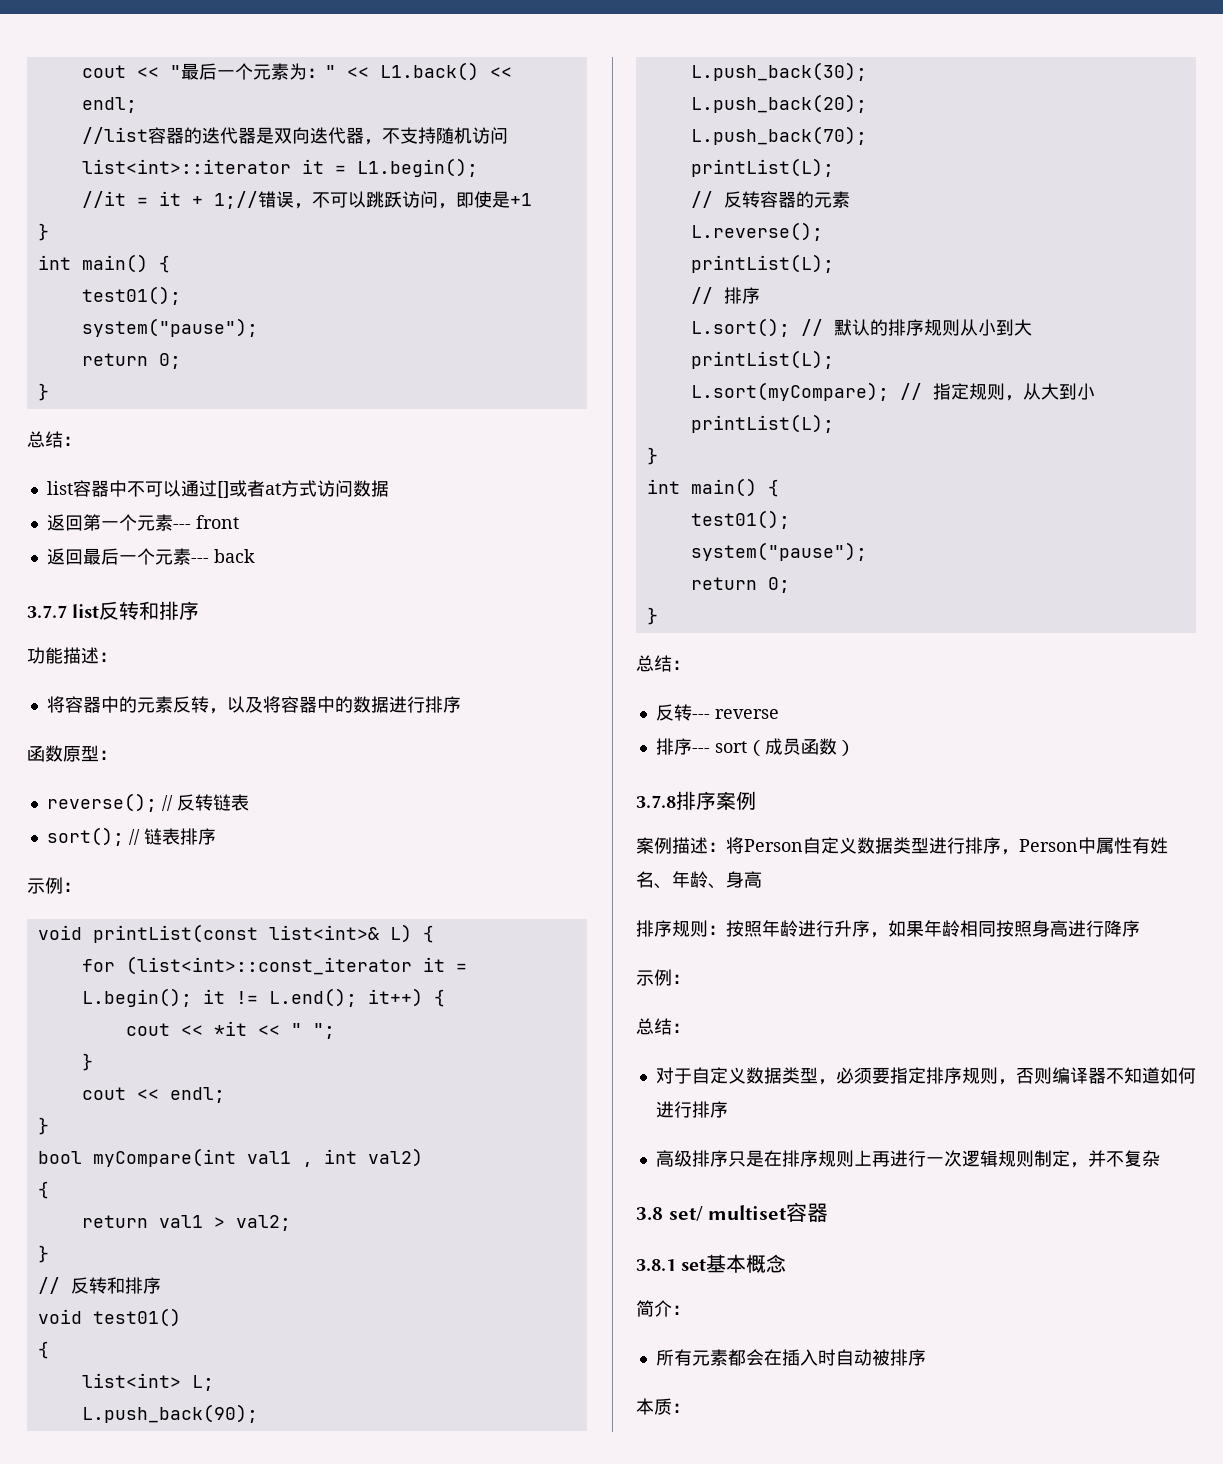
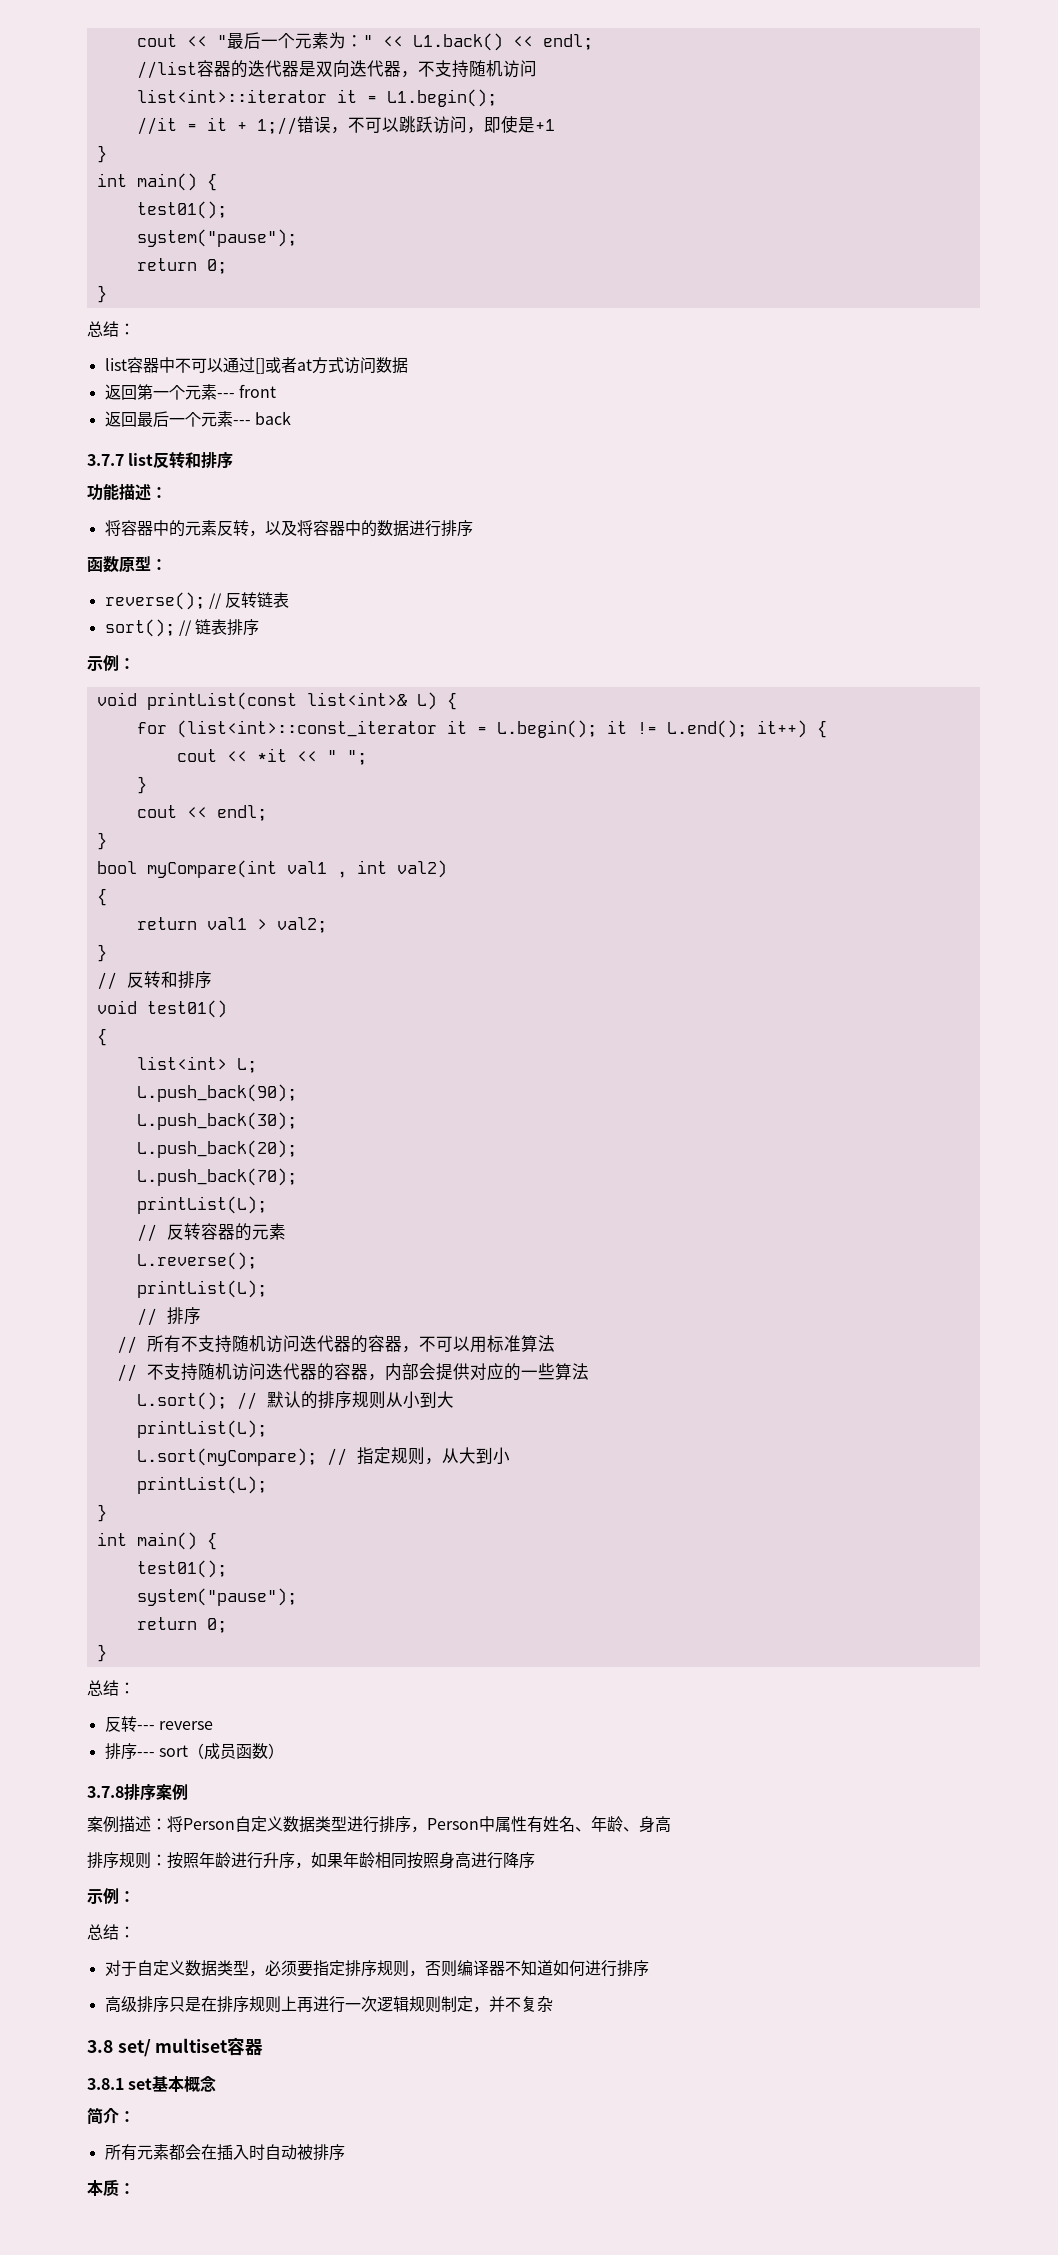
(760, 295) none -> [116,1335,555,1354] [116,1363,589,1382] // // 所有不支持随机访问迭代器的容器，不可以用标准算法 // // 不支持随机访问迭代器的容器，内部会提供对应的一些算法

